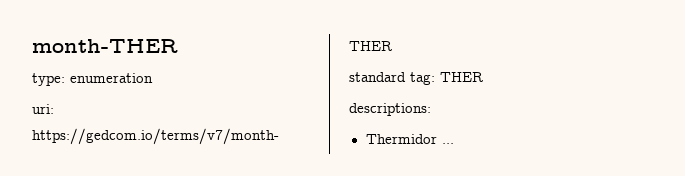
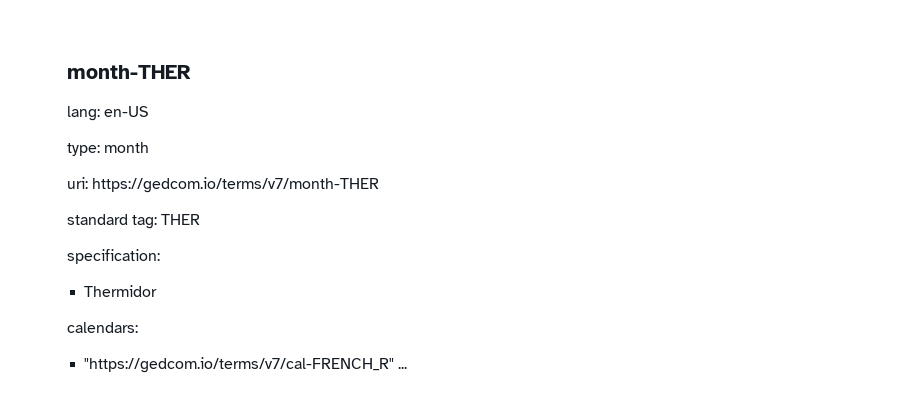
(178, 46) none -> [67,106,150,121] // lang: en-US
[70,73,153,83] enumeration -> [104,142,150,153] month
[349,103,431,116] descriptions: -> [67,249,160,264] specification:
(437, 139) none -> [67,322,138,333] [84,357,395,373] // calendars: // "https://gedcom.io/terms/v7/cal-FRENCH_R"

